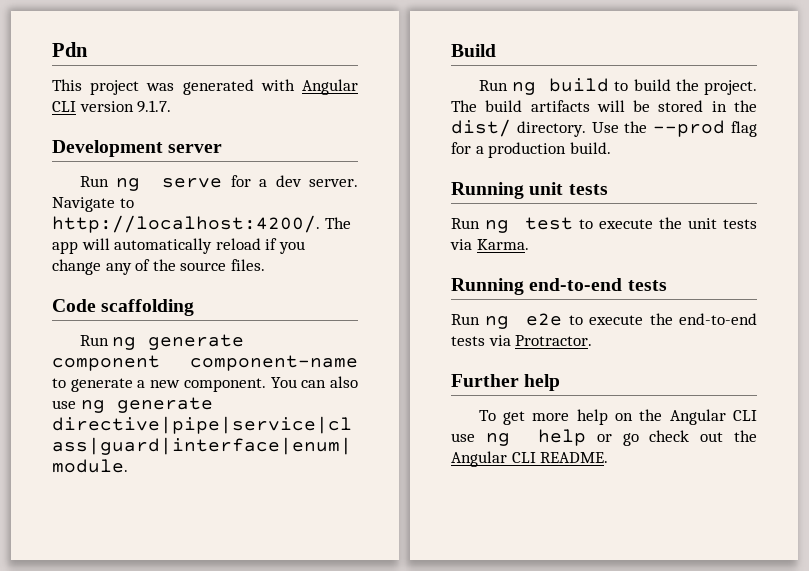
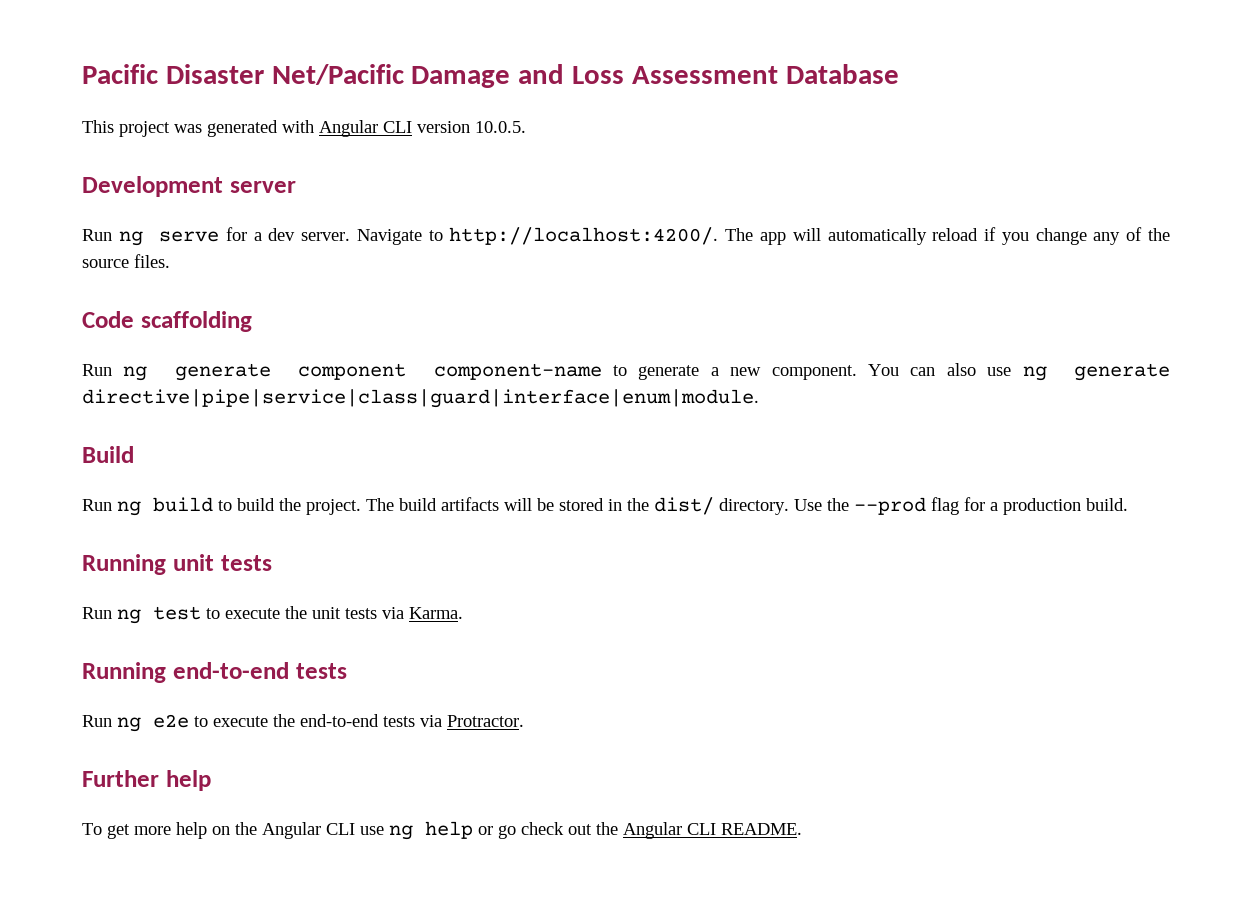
[52,42,88,57] Pdn -> [82,64,899,88] Pacific Disaster Net/Pacific Damage and Loss Assessment Database
[137,100,172,113] 9.1.7. -> [475,121,526,133] 10.0.5.

